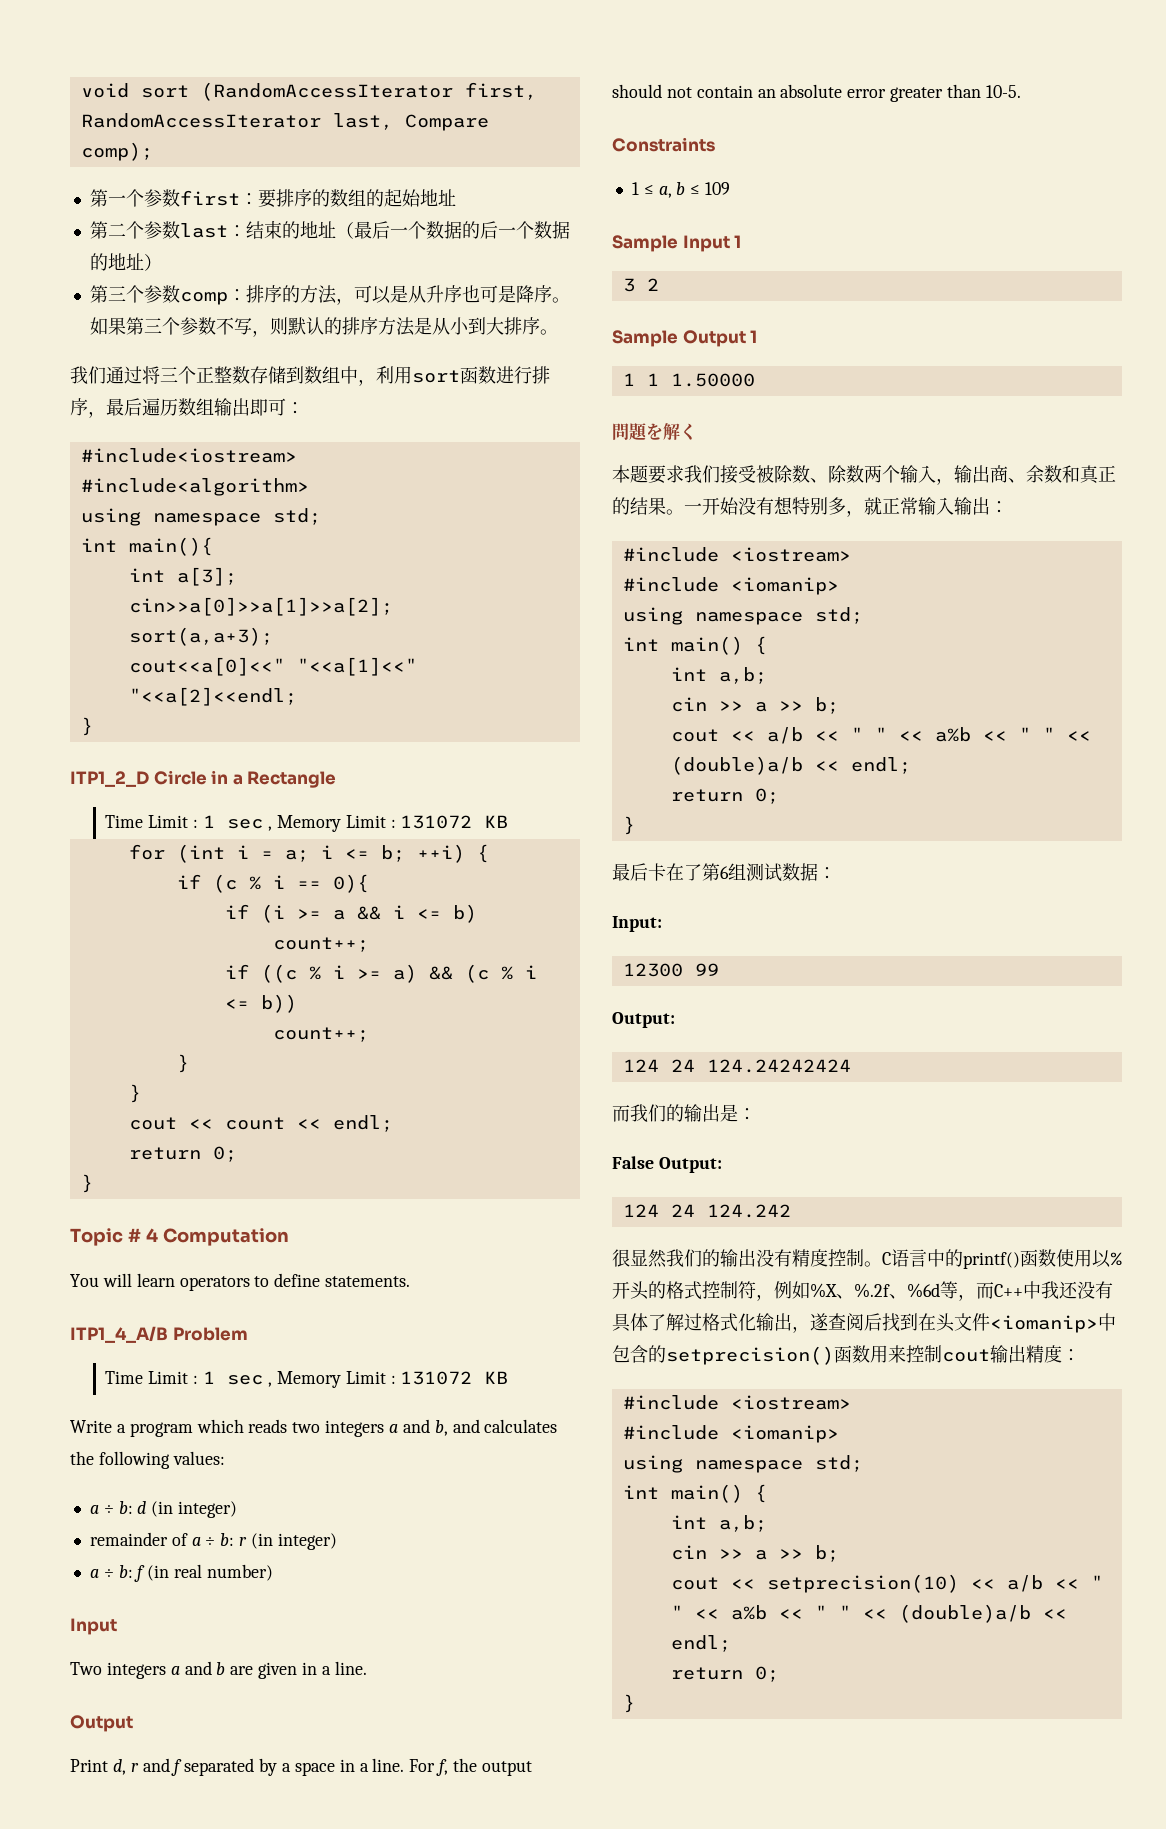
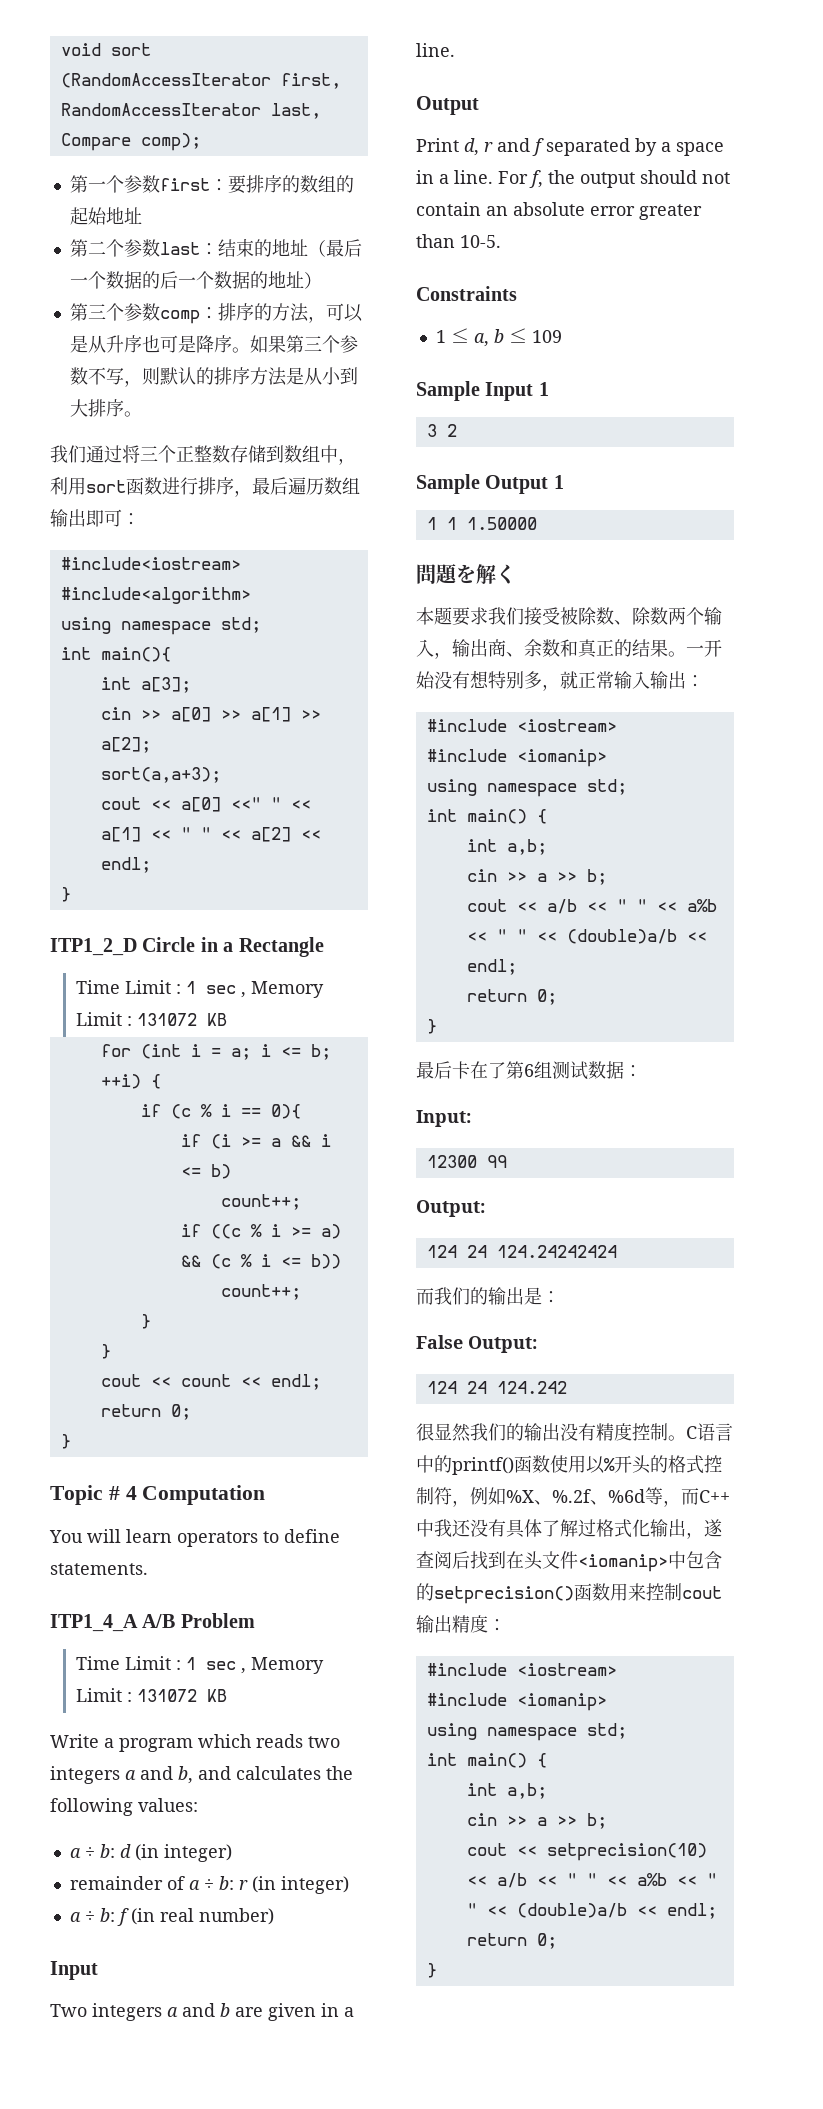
[128,597,393,616] [128,627,273,646] [128,657,417,676] [128,687,297,706] cin>>a[0]>>a[1]>>a[2]; // sort(a,a+3); // cout<<a[0]<<" "<<a[1]<<" "<<a[2]<<endl; -> [100,707,321,722] [100,737,151,753] [100,767,221,783] [100,797,311,812] [100,827,321,842] [100,857,151,873] cin >> a[0] >> a[1] >> a[2]; // sort(a,a+3); // cout << a[0] <<" " << a[1] << " " << a[2] << endl;
[70,1326,168,1343] ITP1_4_A/B -> [50,1614,176,1632] ITP1_4_A A/B

